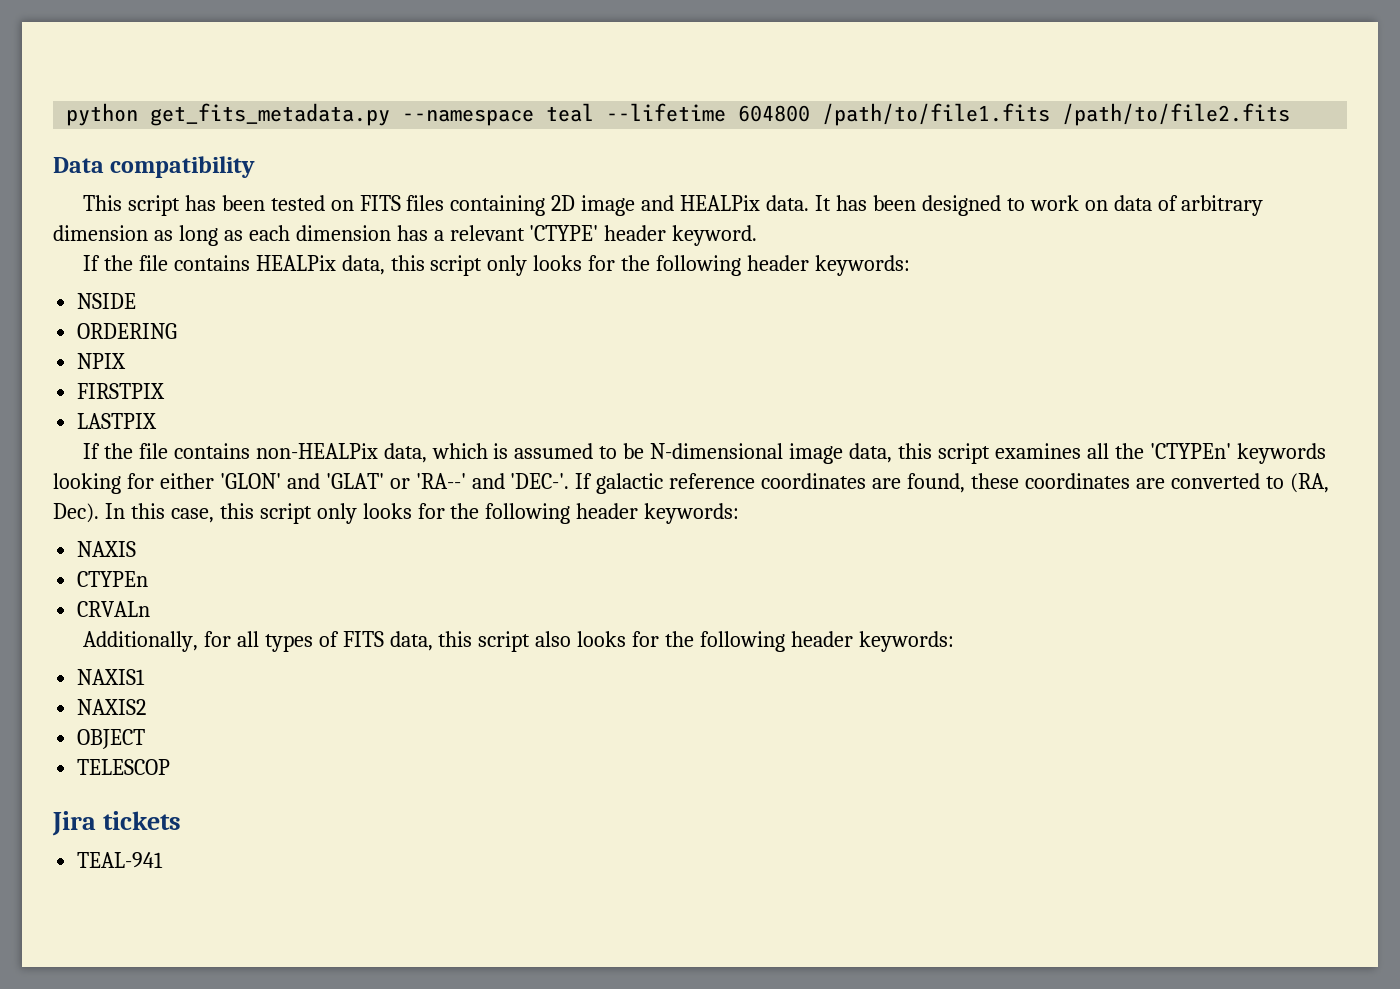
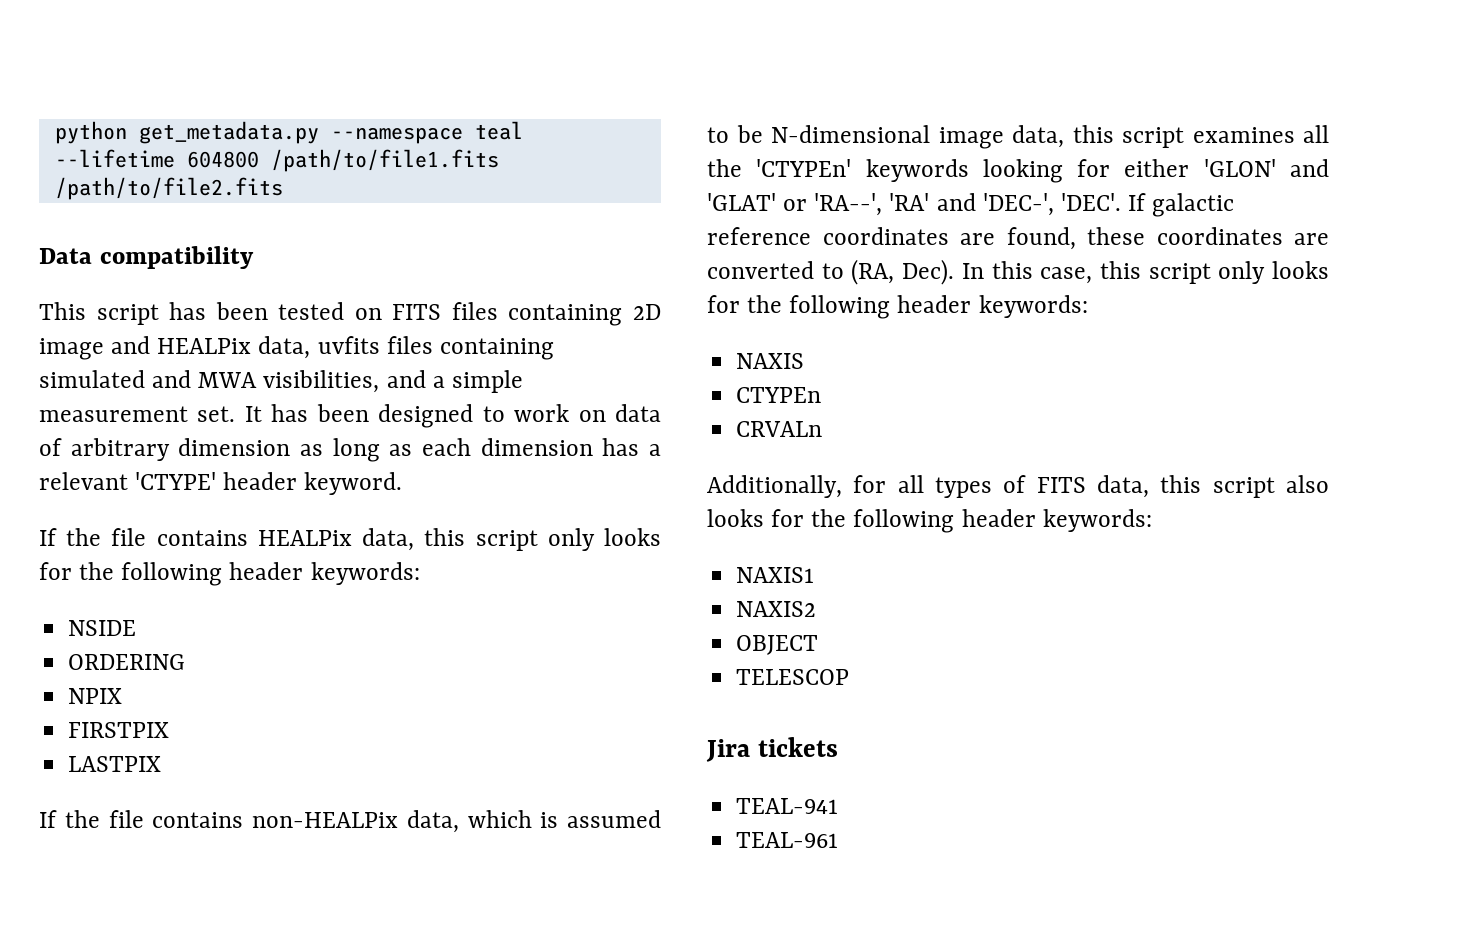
[150,103,391,126] get_fits_metadata.py -> [138,121,319,144] get_metadata.py
[766,195,810,211] data. -> [258,336,554,360] [39,370,523,393] [39,406,236,422] data, uvfits files containing simulated and MWA visibilities, and a simple measurement set.
[415,473,570,489] 'RA--' and 'DEC-'. -> [814,193,1121,216] 'RA--', 'RA' and 'DEC-', 'DEC'.
(164, 860) none -> [736,832,839,848] // TEAL-961

